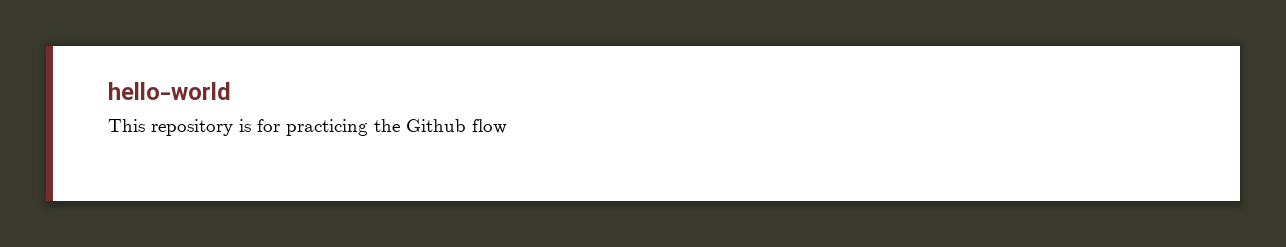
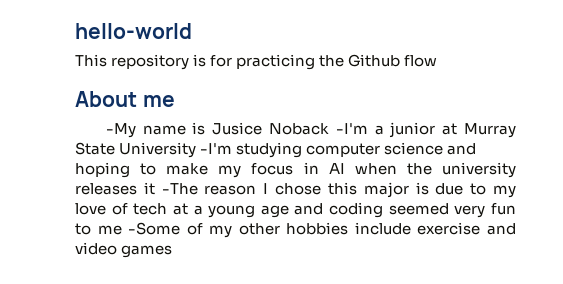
(507, 126) none -> [75,91,175,107] [105,122,516,138] [75,142,477,158] [75,162,516,178] [75,182,516,198] [75,202,516,218] [75,222,516,238] [75,242,173,258] // About me // -My name is Jusice Noback -I'm a junior at Murray State University -I'm studying computer science and hoping to make my focus in AI when the university releases it -The reason I chose this major is due to my love of tech at a young age and coding seemed very fun to me -Some of my other hobbies include exercise and video games

